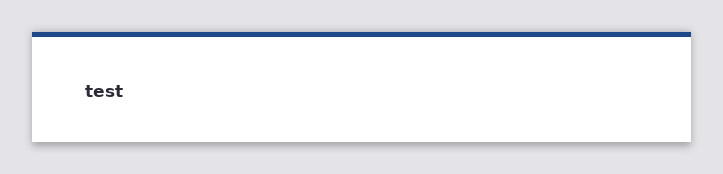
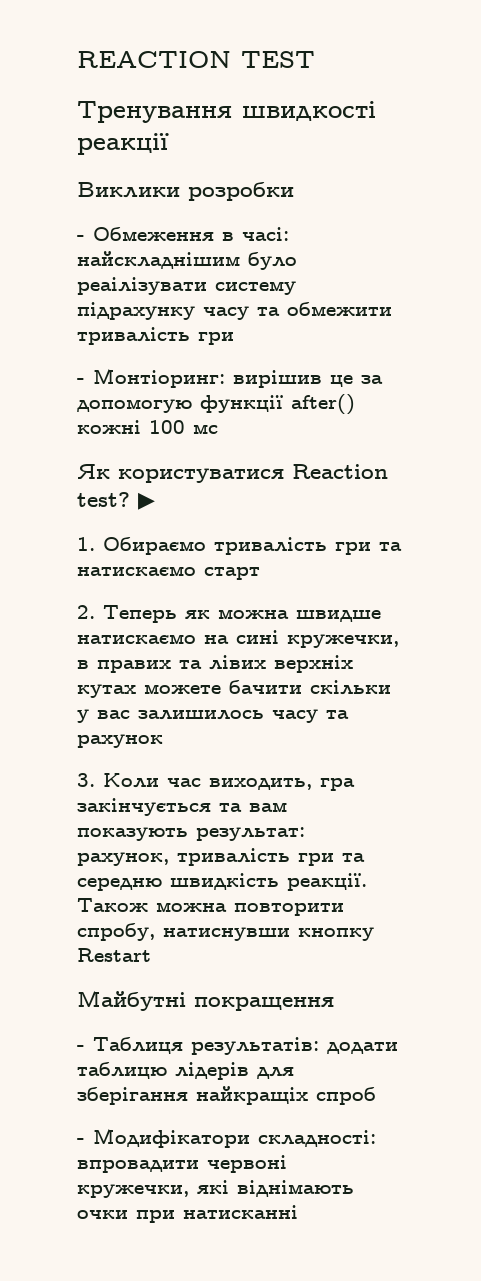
[85,85,123,97] test -> [77,51,315,68] [77,101,376,123] [77,133,169,155] [77,182,294,201] [77,227,289,241] [77,251,297,270] [77,277,296,295] [77,302,392,320] [77,327,234,345] [77,368,383,388] [77,394,355,415] [77,420,218,434] [77,464,388,483] [77,492,155,510] [77,537,402,555] [77,567,260,580] [77,605,381,623] [77,630,399,648] [77,655,353,673] [77,680,391,698] [77,709,349,723] [77,734,163,748] [77,773,355,791] [77,798,287,816] [77,827,305,841] [77,848,365,866] [77,873,367,891] [77,898,344,916] [77,923,374,941] [77,948,151,962] [77,990,334,1011] [77,1037,398,1055] [77,1062,294,1080] [77,1086,376,1105] [77,1128,376,1148] [77,1155,287,1173] [77,1180,354,1198] [77,1205,298,1223] REACTION TEST // Тренування швидкості реакції // Виклики розробки // - Обмеження в часі: найскладнішим було реаілізувати систему підрахунку часу та обмежити тривалість гри // - Монтіоринг: вирішив це за допомогую функції after() кожні 100 мс // Як користуватися Reaction test? ▶ // 1. Обираємо тривалість гри та натискаємо старт // 2. Теперь як можна швидше натискаємо на сині кружечки, в правих та лівих верхніх кутах можете бачити скільки у вас залишилось часу та рахунок // 3. Коли час виходить, гра закінчується та вам показують результат: рахунок, тривалість гри та середню швидкість реакції. Також можна повторити спробу, натиснувши кнопку Restart // Майбутні покращення // - Таблиця результатів: додати таблицю лідерів для зберігання найкращіх спроб // - Модифікатори складності: впровадити червоні кружечки, які віднімають очки при натисканні

